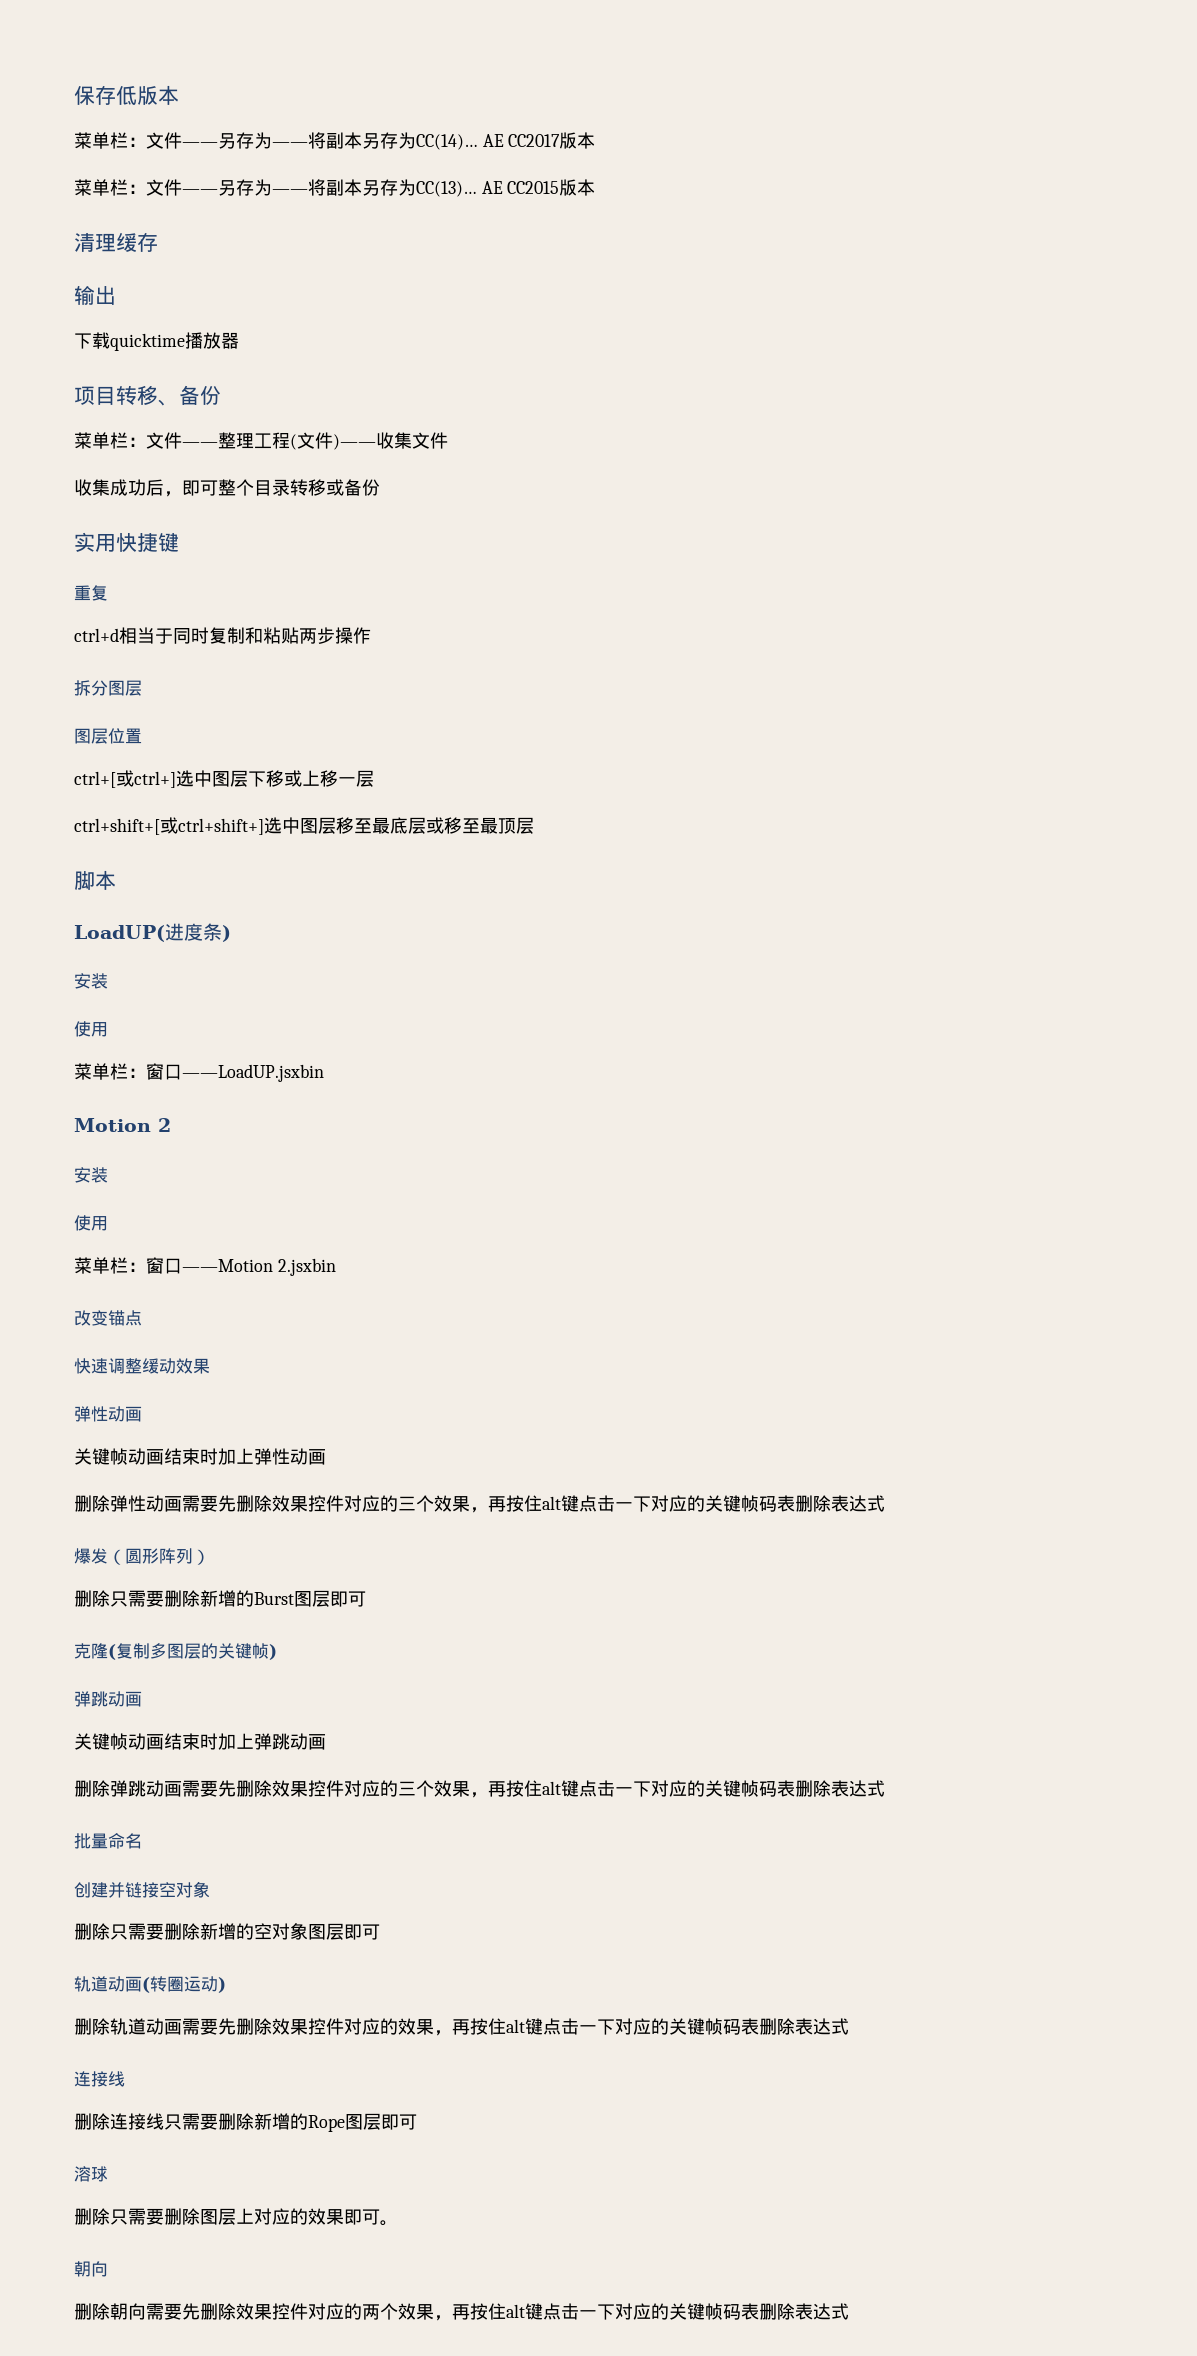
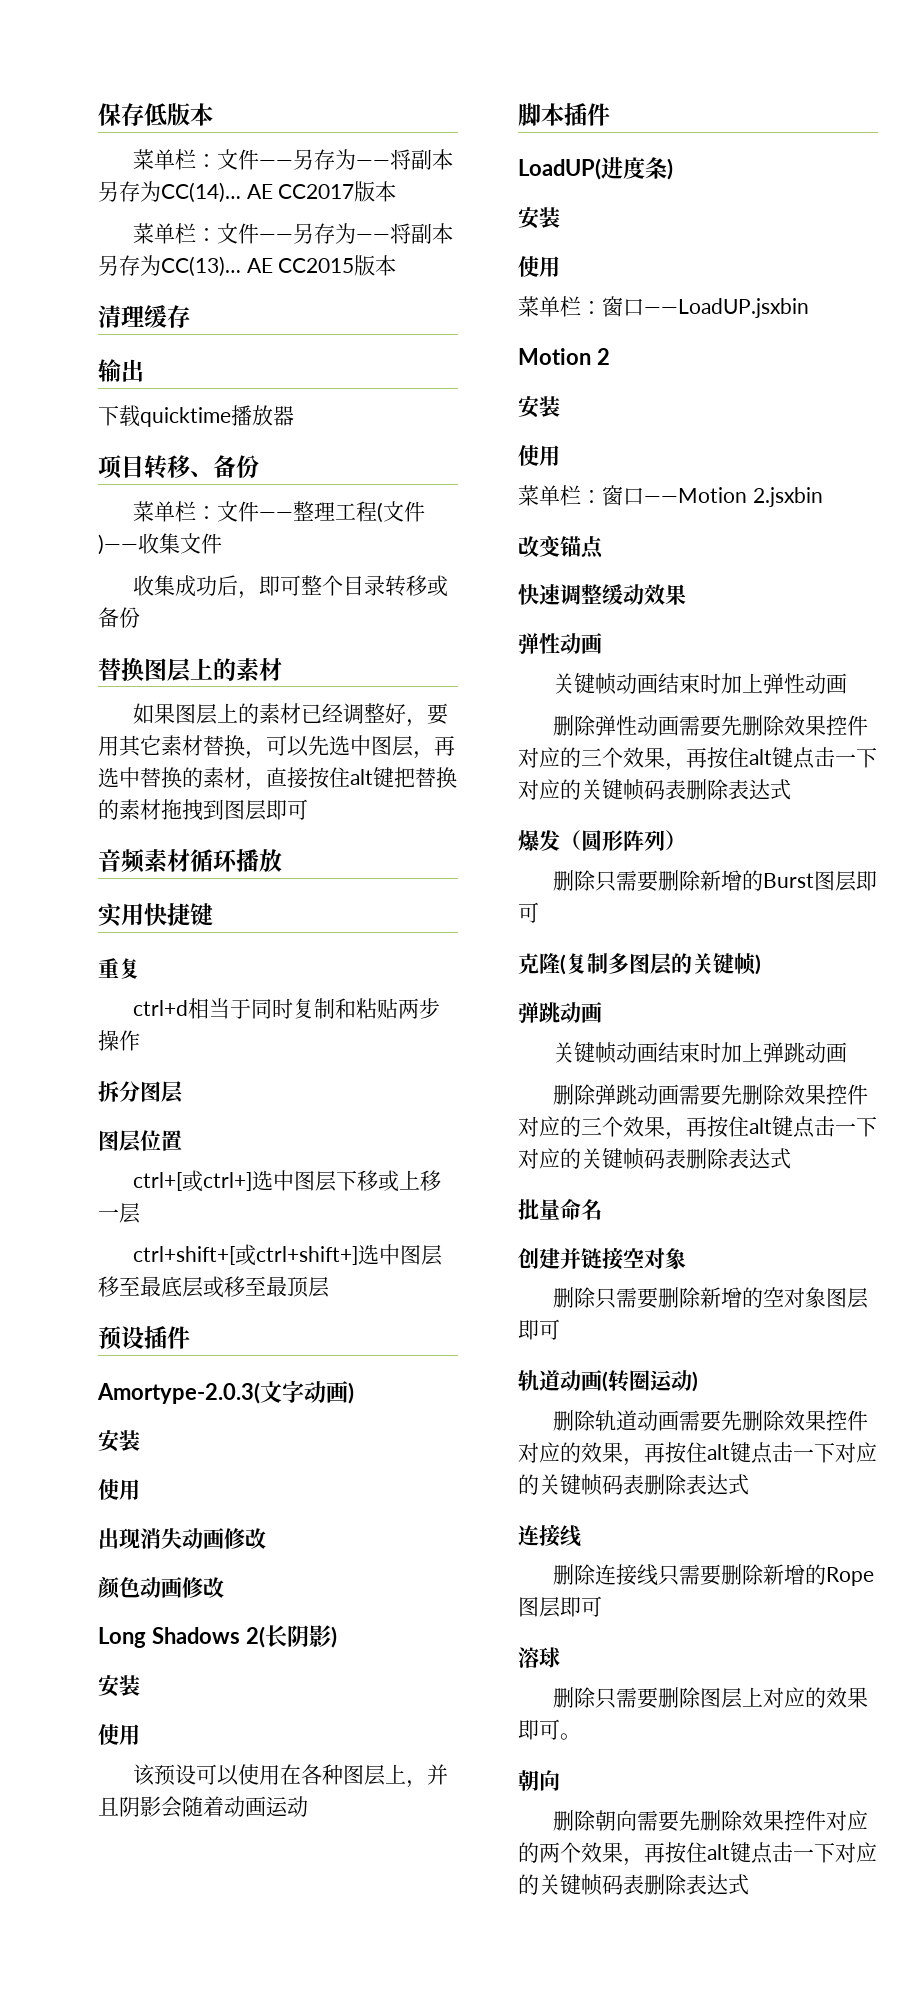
(380, 487) none -> [98,657,282,682] [133,703,449,727] [98,735,455,759] [98,767,457,791] [98,799,308,821] [98,849,282,873] // 替换图层上的素材 // 如果图层上的素材已经调整好，要用其它素材替换，可以先选中图层，再选中替换的素材，直接按住alt键把替换的素材拖拽到图层即可 // 音频素材循环播放
(534, 825) none -> [98,1326,190,1350] [97,1380,354,1404] [98,1430,140,1452] [98,1479,140,1500] [98,1528,266,1549] [98,1577,224,1599] [98,1625,337,1648] [98,1675,140,1697] [98,1724,140,1745] [133,1764,449,1788] [98,1796,308,1818] // 预设插件 // Amortype-2.0.3(文字动画) // 安装 // 使用 // 出现消失动画修改 // 颜色动画修改 // Long Shadows 2(长阴影) // 安装 // 使用 // 该预设可以使用在各种图层上，并且阴影会随着动画运动
(116, 880) none -> [564,103,610,126] 插件

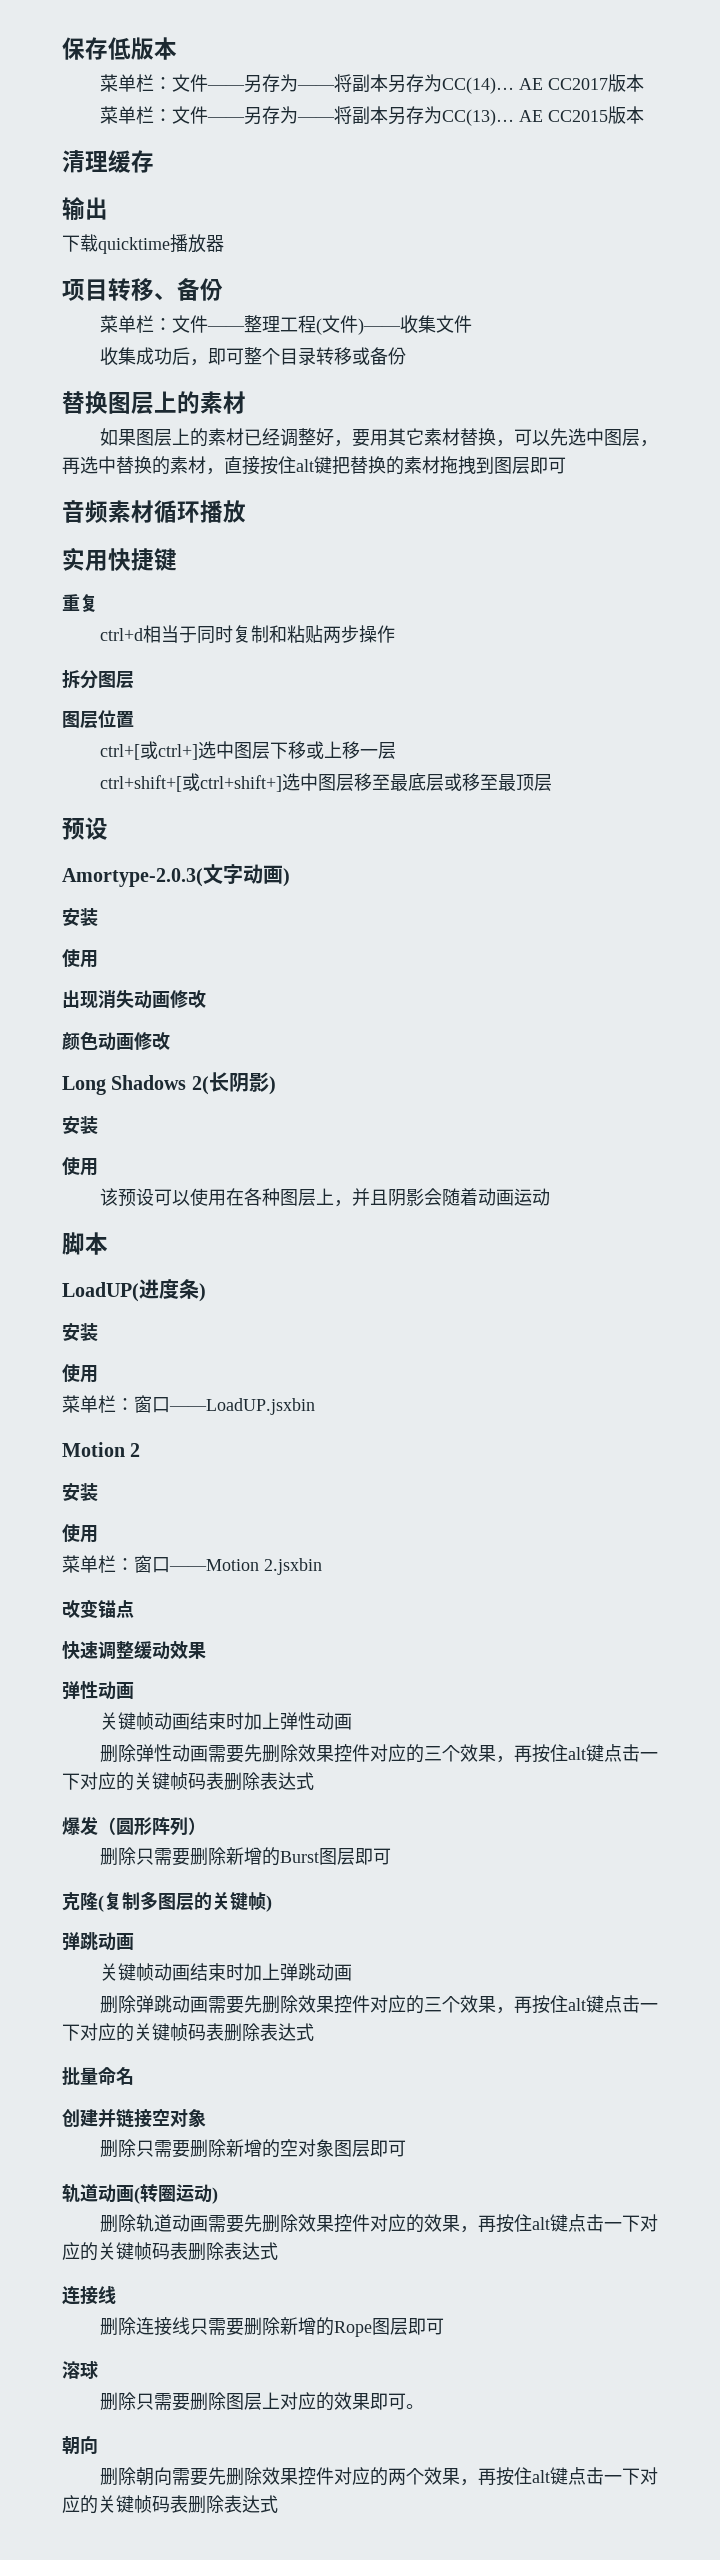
[144,1326,190,1349] 插件 -> (108, 828) none
[564,103,610,126] 插件 -> (108, 1243) none

